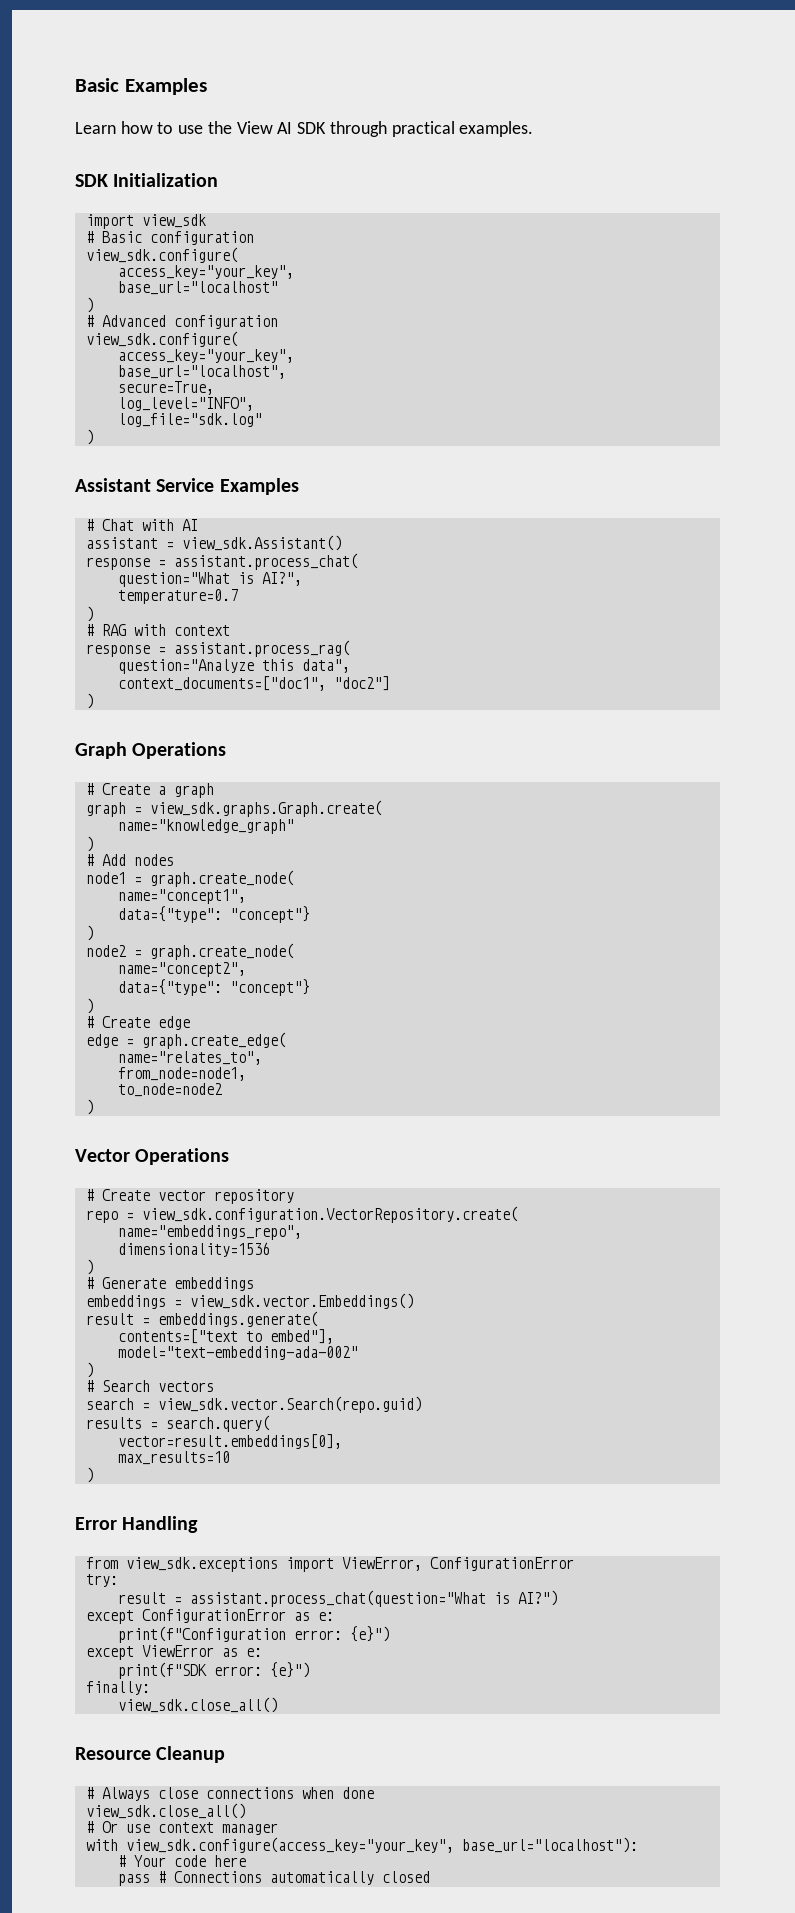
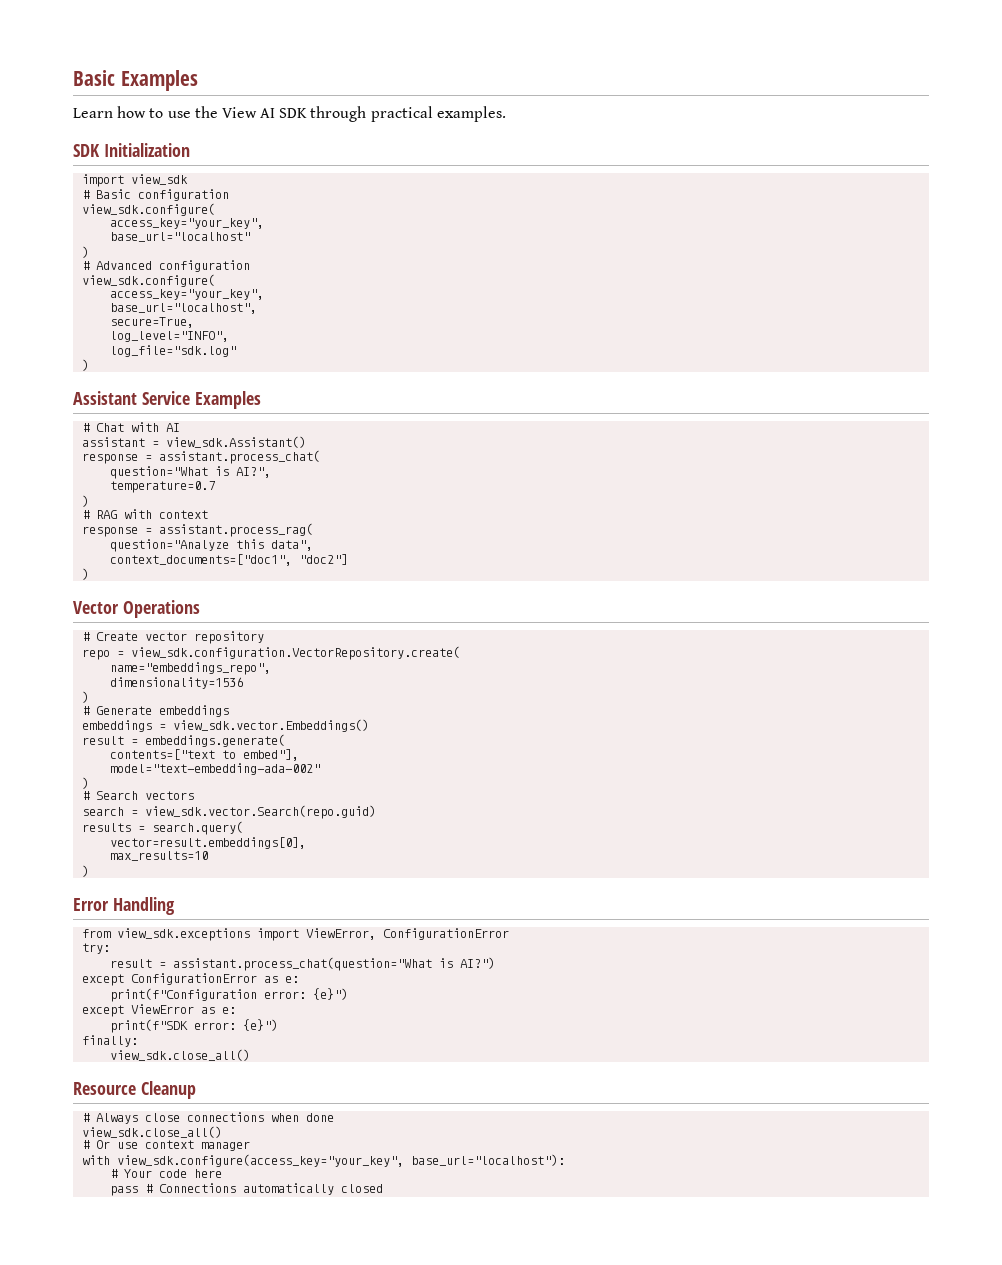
[75,742,227,759] [85,783,214,798] [85,800,382,817] [117,819,294,834] [85,836,94,852] [85,854,174,866] [85,870,294,887] [117,889,246,904] [117,906,310,923] [85,925,94,941] [85,943,294,960] [117,962,246,977] [117,979,310,996] [85,998,94,1014] [85,1016,190,1030] [85,1032,286,1049] [117,1051,262,1065] [117,1067,246,1081] [117,1083,222,1097] [85,1099,94,1115] // Graph Operations // # Create a graph // graph = view_sdk.graphs.Graph.create( // name="knowledge_graph" // ) // # Add nodes // node1 = graph.create_node( // name="concept1", // data={"type": "concept"} // ) // node2 = graph.create_node( // name="concept2", // data={"type": "concept"} // ) // # Create edge // edge = graph.create_edge( // name="relates_to", // from_node=node1, // to_node=node2 // ) -> (90, 574) none

